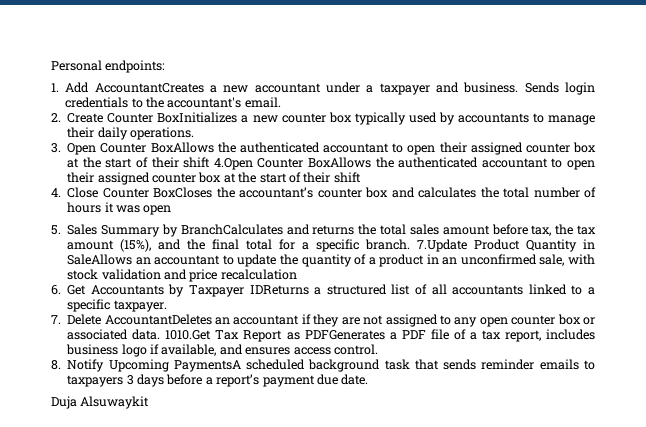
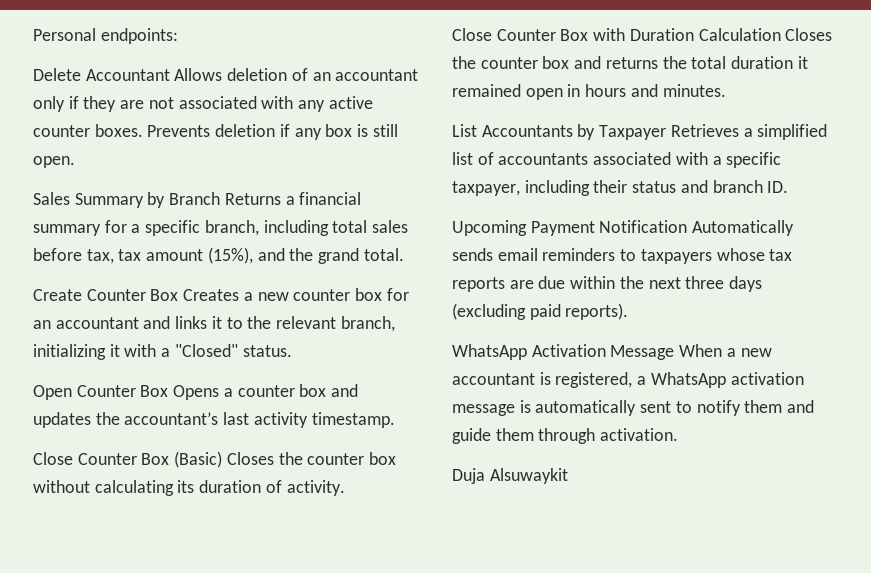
[51,82,595,95] [65,97,281,108] [51,112,595,125] [67,127,194,140] [51,142,597,155] [67,157,596,170] [67,172,361,185] [51,187,597,198] [67,202,172,215] [51,224,377,237] 1. Add AccountantCreates a new accountant under a taxpayer and business. Sends login credentials to the accountant's email. // 2. Create Counter BoxInitializes a new counter box typically used by accountants to manage their daily operations. // 3. Open Counter BoxAllows the authenticated accountant to open their assigned counter box at the start of their shift 4.Open Counter BoxAllows the authenticated accountant to open their assigned counter box at the start of their shift // 4. Close Counter BoxCloses the accountant’s counter box and calculates the total number of hours it was open // 5. Sales Summary by BranchCalculates and returns the -> [33,68,419,81] [33,96,373,112] [33,124,398,140] [33,156,75,168] [33,192,362,208] [33,220,329,236] Delete Accountant Allows deletion of an accountant only if they are not associated with any active counter boxes. Prevents deletion if any box is still open. // Sales Summary by Branch Returns a financial summary for a specific branch, including
[442,225,490,235] amount -> (409, 226) none
[555,224,574,235] the -> (114, 256) none
[212,239,595,252] [67,254,596,267] [67,269,297,282] [51,284,595,297] [67,299,167,312] [51,314,595,327] [67,329,596,342] [66,344,378,357] [51,359,595,372] [67,374,369,387] final total for a specific branch. 7.Update Product Quantity in SaleAllows an accountant to update the quantity of a product in an unconfirmed sale, with stock validation and price recalculation // 6. Get Accountants by Taxpayer IDReturns a structured list of all accountants linked to a specific taxpayer. // 7. Delete AccountantDeletes an accountant if they are not assigned to any open counter box or associated data. 1010.Get Tax Report as PDFGenerates a PDF file of a tax report, includes business logo if available, and ensures access control. // 8. Notify Upcoming PaymentsA scheduled background task that sends reminder emails to taxpayers 3 days before a report’s payment due date. -> [318,248,404,264] [33,288,409,301] [33,316,395,332] [33,344,292,360] [33,384,359,400] [33,412,395,428] [33,451,397,468] [33,480,345,496] [452,28,833,41] [452,56,808,69] [452,84,726,100] [452,124,828,140] [452,152,782,168] [452,180,789,196] [452,220,795,236] [452,248,793,264] [452,276,763,292] [452,303,629,320] [452,344,772,360] [452,372,804,388] [452,400,815,416] [452,428,679,444] grand total. // Create Counter Box Creates a new counter box for an accountant and links it to the relevant branch, initializing it with a "Closed" status. // Open Counter Box Opens a counter box and updates the accountant’s last activity timestamp. // Close Counter Box (Basic) Closes the counter box without calculating its duration of activity. // Close Counter Box with Duration Calculation Closes the counter box and returns the total duration it remained open in hours and minutes. // List Accountants by Taxpayer Retrieves a simplified list of accountants associated with a specific taxpayer, including their status and branch ID. // Upcoming Payment Notification Automatically sends email reminders to taxpayers whose tax reports are due within the next three days (excluding paid reports). // WhatsApp Activation Message When a new accountant is registered, a WhatsApp activation message is automatically sent to notify them and guide them through activation.

